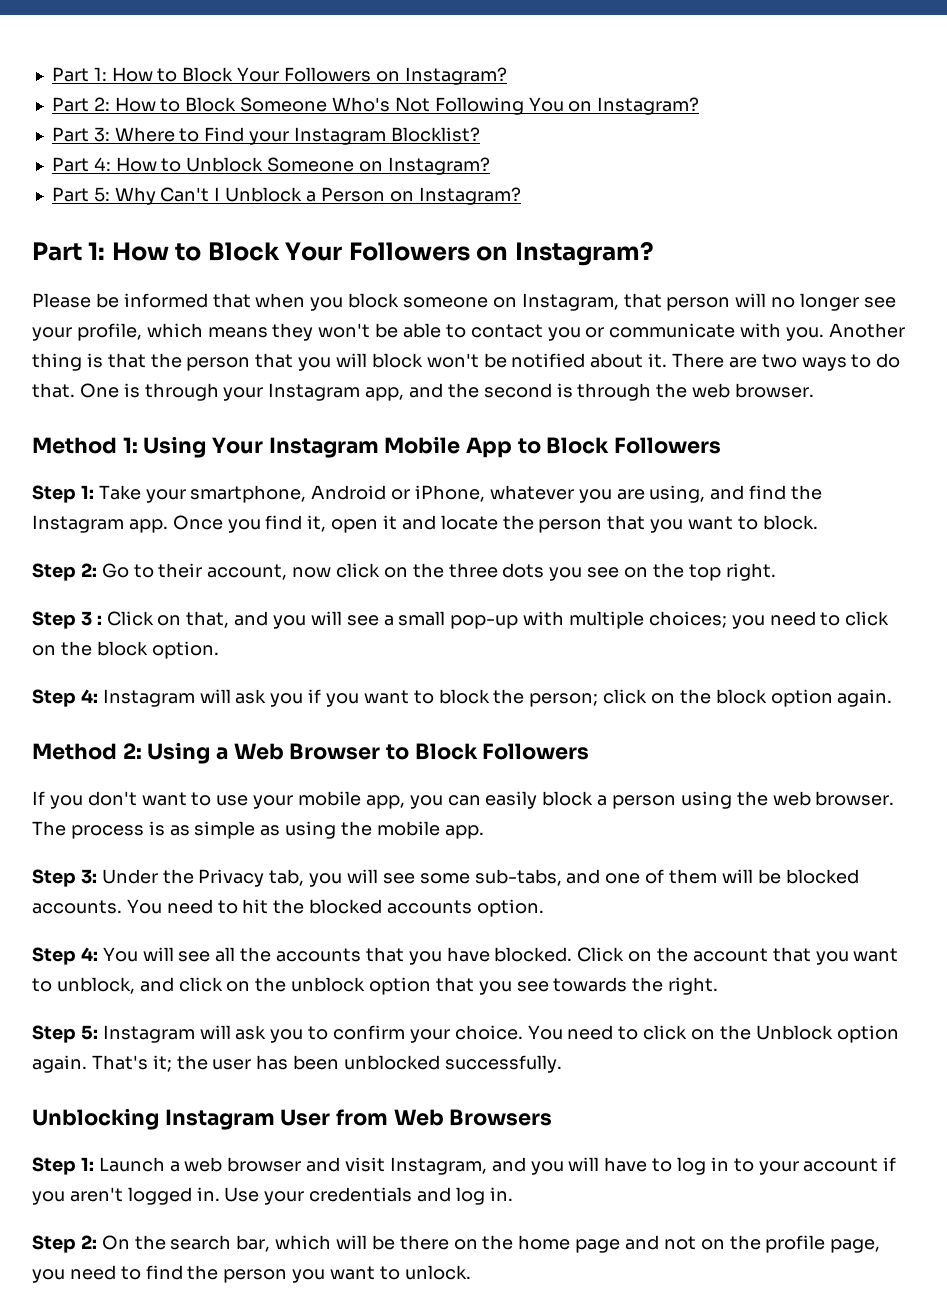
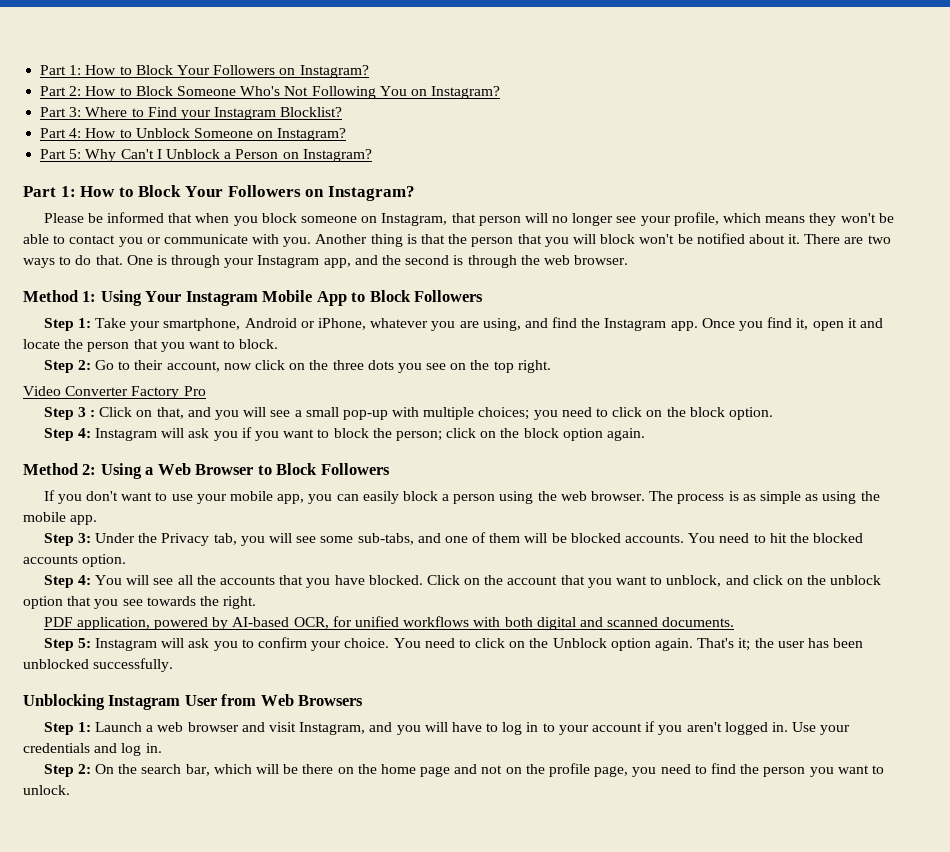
(776, 572) none -> [23,386,206,399] // Video Converter Factory Pro
(719, 986) none -> [43,616,735,630] // PDF application, powered by AI-based OCR, for unified workflows with both digital and scanned documents.

